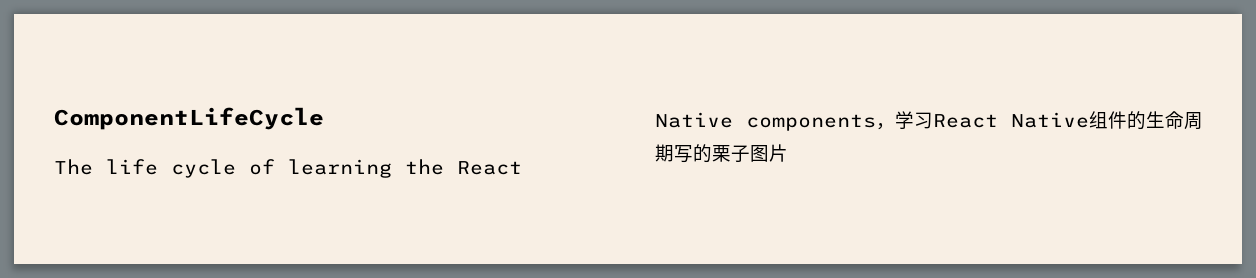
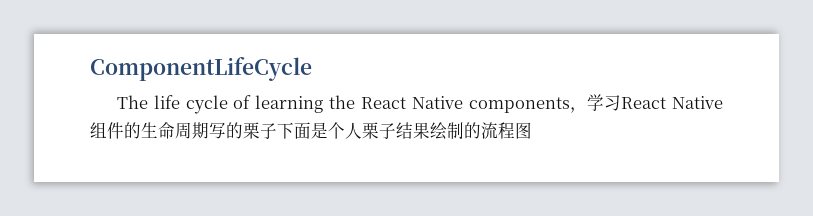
[750,144,788,162] 图片 -> [277,122,532,140] 下面是个人栗子结果绘制的流程图

